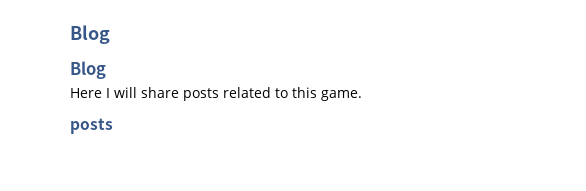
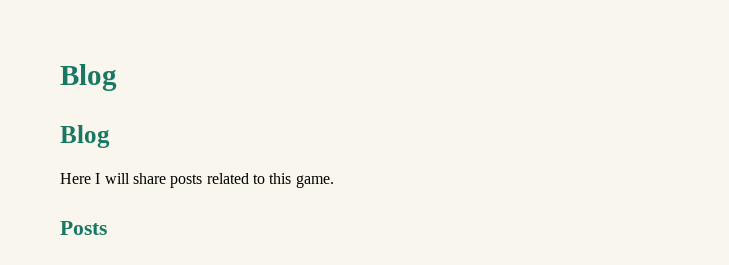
[70,118,113,134] posts -> [60,221,107,235] Posts

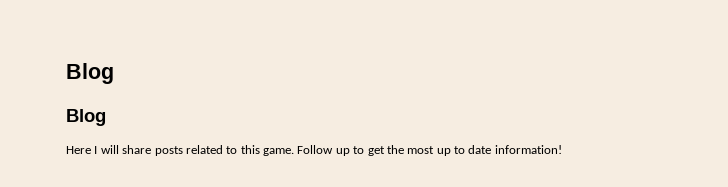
[60,221,107,235] // Posts -> [297,145,562,156] Follow up to get the most up to date information!

